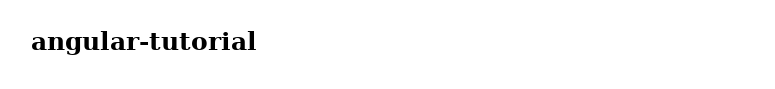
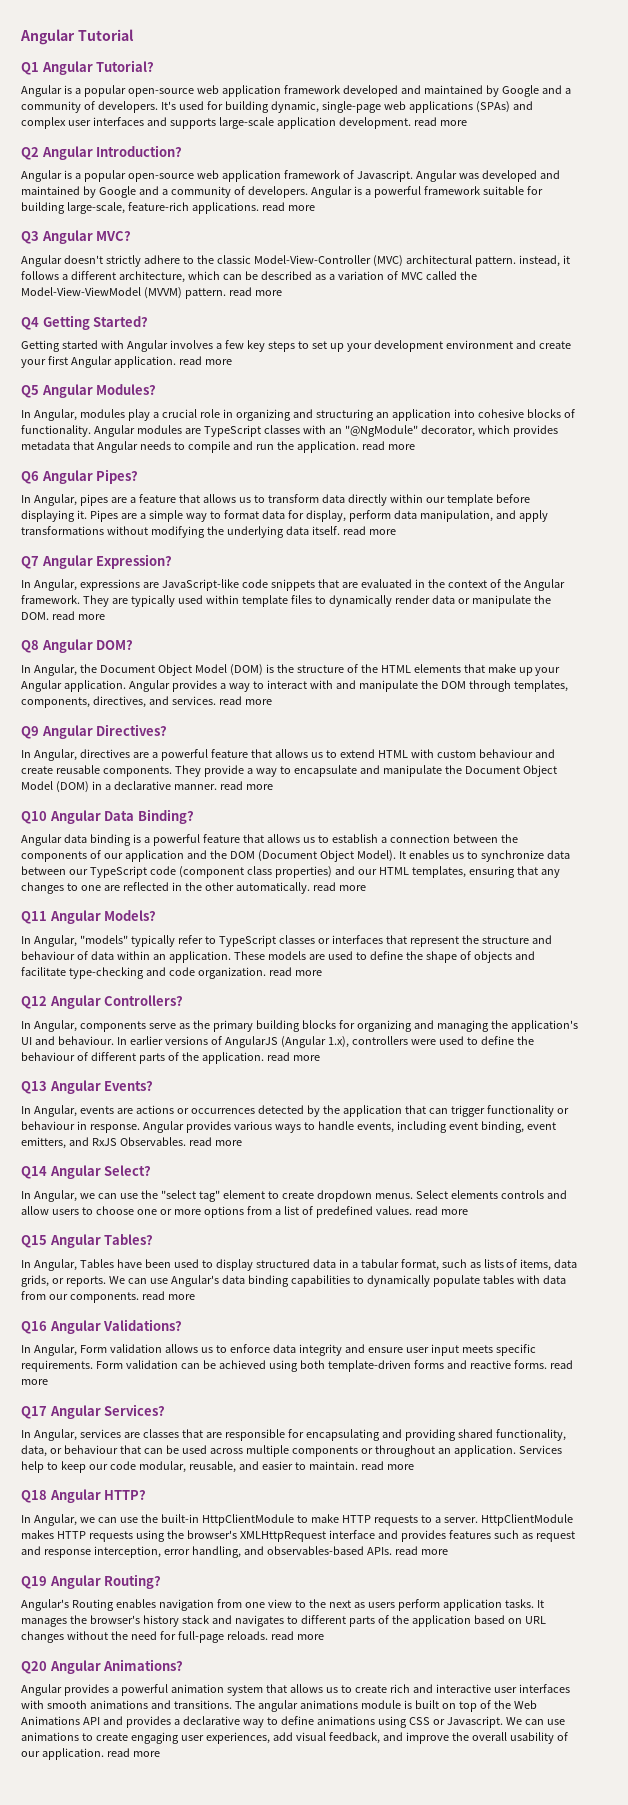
[31,31,257,55] angular-tutorial -> [20,29,134,45] [21,60,155,75] [21,85,571,97] [21,101,533,113] [21,117,467,129] [21,145,183,160] [21,170,560,182] [21,186,543,198] [21,202,315,214] [21,230,132,244] [21,255,570,267] [21,271,477,283] [21,287,282,299] [21,315,149,330] [21,340,571,352] [21,356,232,368] [21,384,157,398] [21,409,575,421] [21,425,558,437] [21,441,415,453] [21,469,139,484] [21,494,530,506] [21,510,548,522] [21,526,396,538] [21,554,173,569] [21,579,565,591] [21,595,551,607] [21,611,105,620] [21,639,134,653] [21,664,561,676] [21,680,568,692] [21,696,272,708] [21,724,168,739] [21,749,555,761] [21,765,557,777] [21,781,273,793] [21,809,194,824] [21,834,518,846] [21,850,570,862] [21,866,560,878] [21,882,366,894] [21,910,157,924] [21,935,552,947] [21,951,535,963] [21,967,322,979] [21,995,184,1009] [21,1020,578,1032] [21,1036,534,1048] [21,1052,320,1064] [21,1080,154,1094] [21,1105,569,1117] [21,1121,556,1133] [21,1137,242,1149] [21,1165,152,1179] [21,1190,567,1202] [21,1206,468,1218] [21,1234,154,1248] [21,1259,578,1271] [21,1275,566,1287] [21,1291,195,1303] [21,1319,183,1334] [21,1344,536,1356] [21,1360,573,1372] [21,1379,48,1385] [21,1404,166,1419] [21,1429,566,1441] [21,1445,562,1457] [21,1461,414,1473] [21,1489,147,1503] [21,1514,573,1526] [21,1530,575,1542] [21,1546,448,1558] [21,1574,162,1589] [21,1599,544,1611] [21,1615,546,1627] [21,1631,324,1643] [21,1659,184,1674] [21,1684,570,1696] [21,1700,537,1712] [21,1716,565,1728] [21,1732,568,1744] [21,1748,160,1760] Angular Tutorial // Q1 Angular Tutorial? // Angular is a popular open-source web application framework developed and maintained by Google and a community of developers. It's used for building dynamic, single-page web applications (SPAs) and complex user interfaces and supports large-scale application development. read more // Q2 Angular Introduction? // Angular is a popular open-source web application framework of Javascript. Angular was developed and maintained by Google and a community of developers. Angular is a powerful framework suitable for building large-scale, feature-rich applications. read more // Q3 Angular MVC? // Angular doesn't strictly adhere to the classic Model-View-Controller (MVC) architectural pattern. instead, it follows a different architecture, which can be described as a variation of MVC called the Model-View-ViewModel (MVVM) pattern. read more // Q4 Getting Started? // Getting started with Angular involves a few key steps to set up your development environment and create your first Angular application. read more // Q5 Angular Modules? // In Angular, modules play a crucial role in organizing and structuring an application into cohesive blocks of functionality. Angular modules are TypeScript classes with an "@NgModule" decorator, which provides metadata that Angular needs to compile and run the application. read more // Q6 Angular Pipes? // In Angular, pipes are a feature that allows us to transform data directly within our template before displaying it. Pipes are a simple way to format data for display, perform data manipulation, and apply transformations without modifying the underlying data itself. read more // Q7 Angular Expression? // In Angular, expressions are JavaScript-like code snippets that are evaluated in the context of the Angular framework. They are typically used within template files to dynamically render data or manipulate the DOM. read more // Q8 Angular DOM? // In Angular, the Document Object Model (DOM) is the structure of the HTML elements that make up your Angular application. Angular provides a way to interact with and manipulate the DOM through templates, components, directives, and services. read more // Q9 Angular Directives? // In Angular, directives are a powerful feature that allows us to extend HTML with custom behaviour and create reusable components. They provide a way to encapsulate and manipulate the Document Object Model (DOM) in a declarative manner. read more // Q10 Angular Data Binding? // Angular data binding is a powerful feature that allows us to establish a connection between the components of our application and the DOM (Document Object Model). It enables us to synchronize data between our TypeScript code (component class properties) and our HTML templates, ensuring that any changes to one are reflected in the other automatically. read more // Q11 Angular Models? // In Angular, "models" typically refer to TypeScript classes or interfaces that represent the structure and behaviour of data within an application. These models are used to define the shape of objects and facilitate type-checking and code organization. read more // Q12 Angular Controllers? // In Angular, components serve as the primary building blocks for organizing and managing the application's UI and behaviour. In earlier versions of AngularJS (Angular 1.x), controllers were used to define the behaviour of different parts of the application. read more // Q13 Angular Events? // In Angular, events are actions or occurrences detected by the application that can trigger functionality or behaviour in response. Angular provides various ways to handle events, including event binding, event emitters, and RxJS Observables. read more // Q14 Angular Select? // In Angular, we can use the "select tag" element to create dropdown menus. Select elements controls and allow users to choose one or more options from a list of predefined values. read more // Q15 Angular Tables? // In Angular, Tables have been used to display structured data in a tabular format, such as lists of items, data grids, or reports. We can use Angular's data binding capabilities to dynamically populate tables with data from our components. read more // Q16 Angular Validations? // In Angular, Form validation allows us to enforce data integrity and ensure user input meets specific requirements. Form validation can be achieved using both template-driven forms and reactive forms. read more // Q17 Angular Services? // In Angular, services are classes that are responsible for encapsulating and providing shared functionality, data, or behaviour that can be used across multiple components or throughout an application. Services help to keep our code modular, reusable, and easier to maintain. read more // Q18 Angular HTTP? // In Angular, we can use the built-in HttpClientModule to make HTTP requests to a server. HttpClientModule makes HTTP requests using the browser's XMLHttpRequest interface and provides features such as request and response interception, error handling, and observables-based APIs. read more // Q19 Angular Routing? // Angular's Routing enables navigation from one view to the next as users perform application tasks. It manages the browser's history stack and navigates to different parts of the application based on URL changes without the need for full-page reloads. read more // Q20 Angular Animations? // Angular provides a powerful animation system that allows us to create rich and interactive user interfaces with smooth animations and transitions. The angular animations module is built on top of the Web Animations API and provides a declarative way to define animations using CSS or Javascript. We can use animations to create engaging user experiences, add visual feedback, and improve the overall usability of our application. read more

